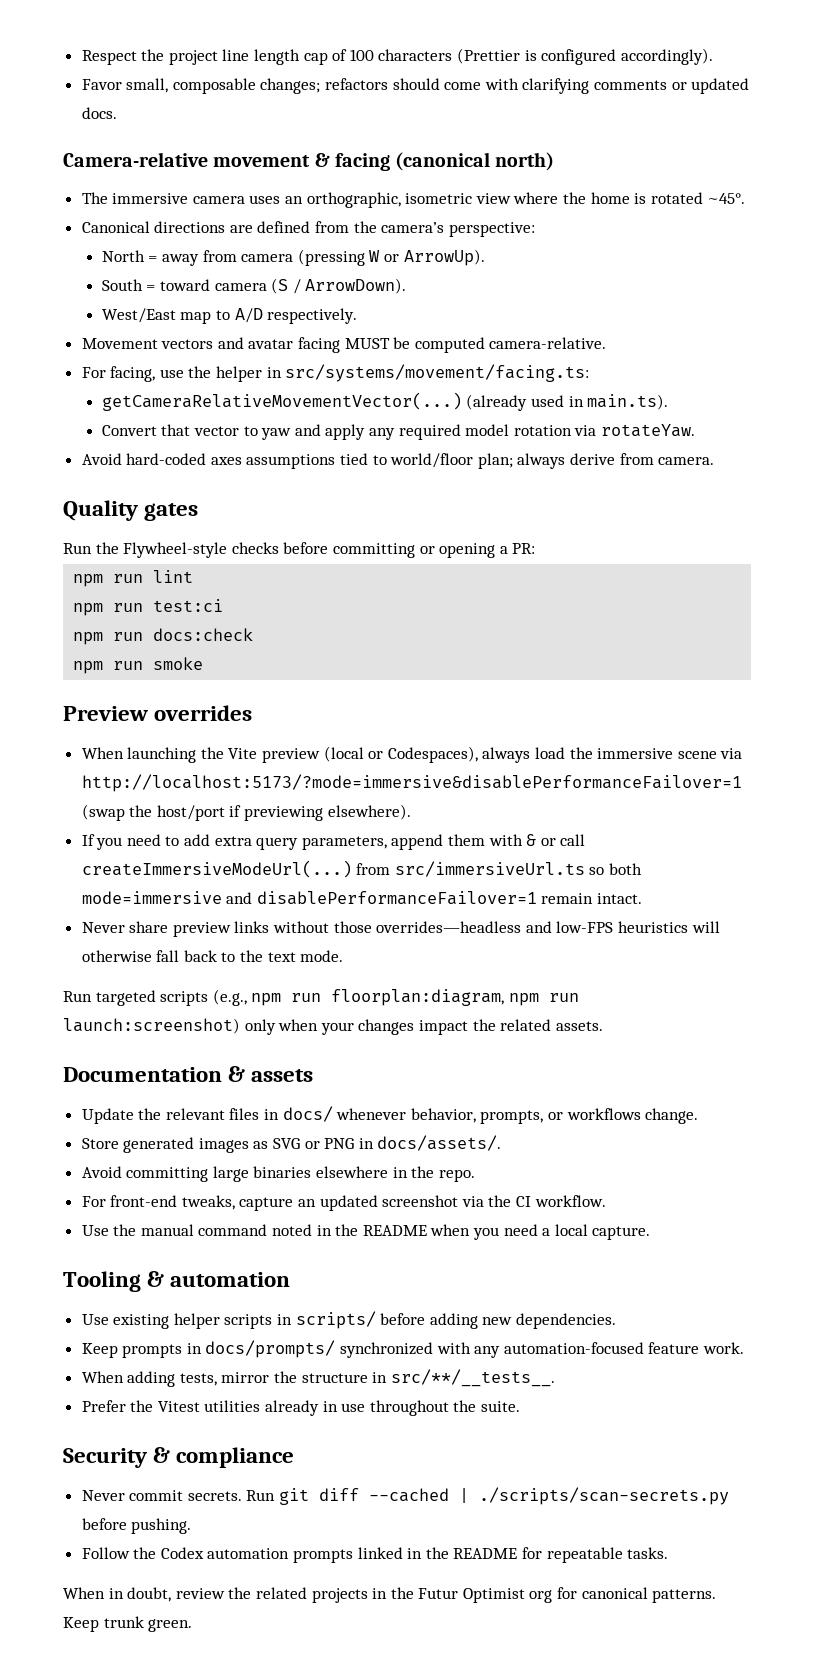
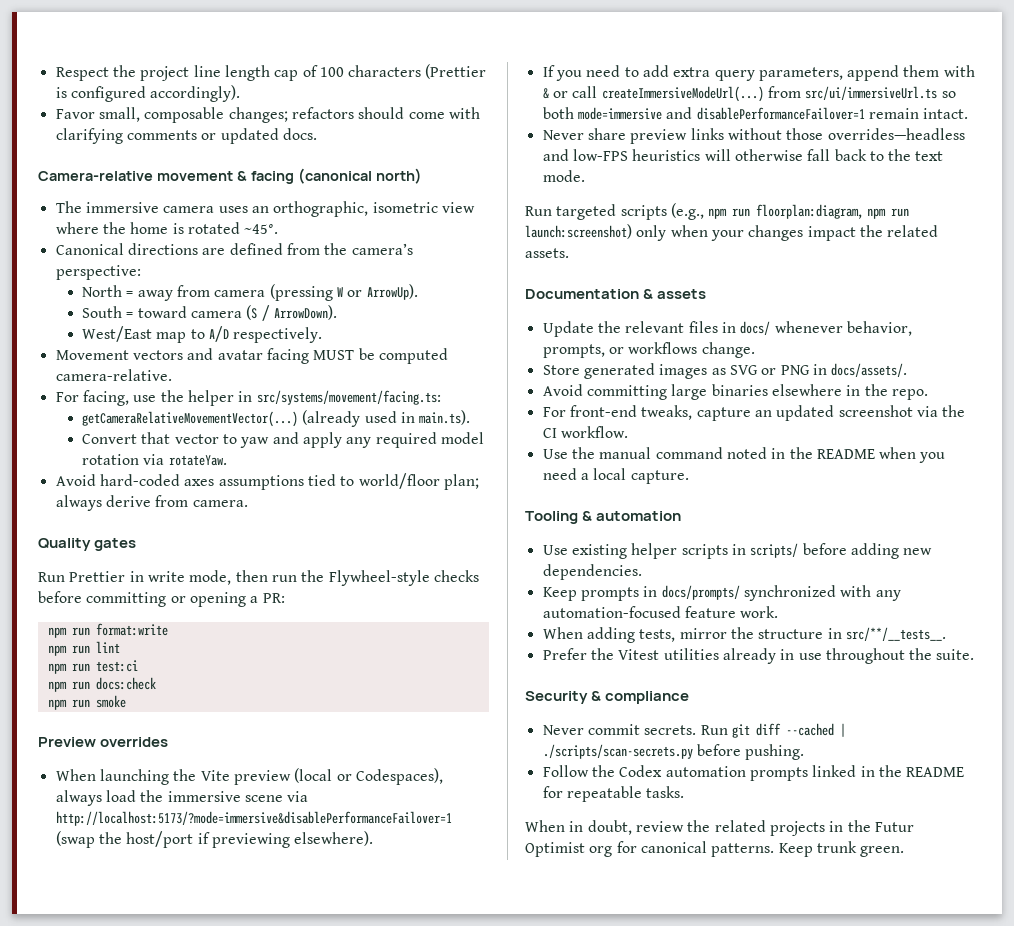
(92, 548) none -> [69,570,297,585] Prettier in write mode, then run
(536, 548) none -> [47,623,168,638] // npm run format:write
[394,861,585,877] src/immersiveUrl.ts -> [805,86,938,100] src/ui/immersiveUrl.ts

